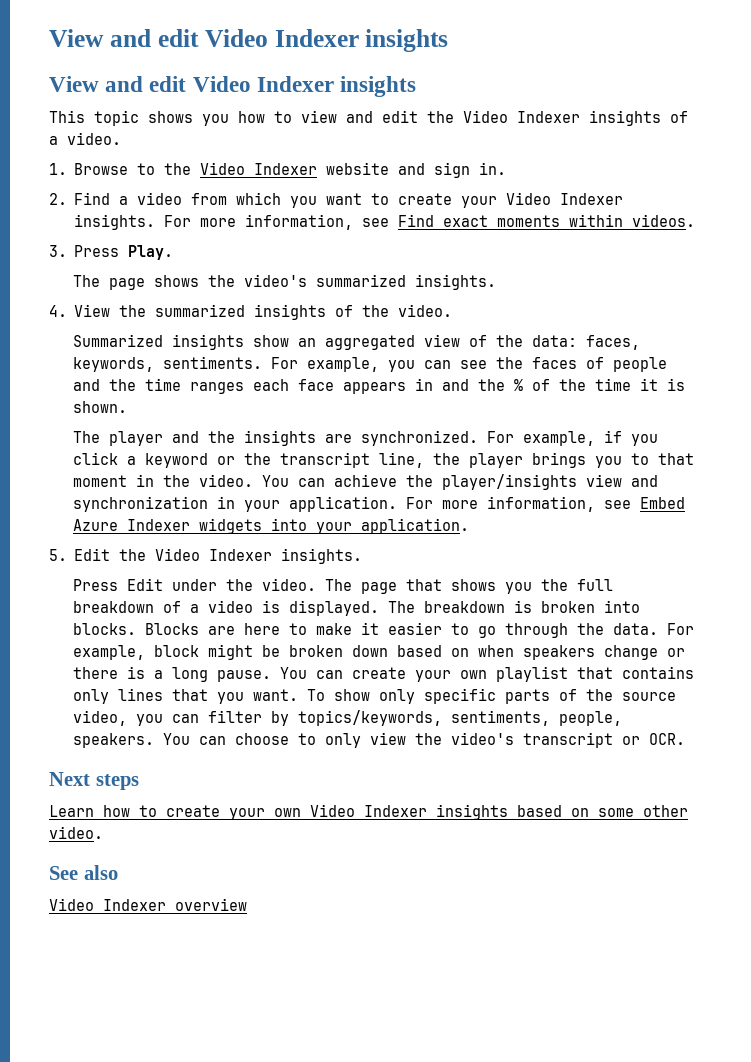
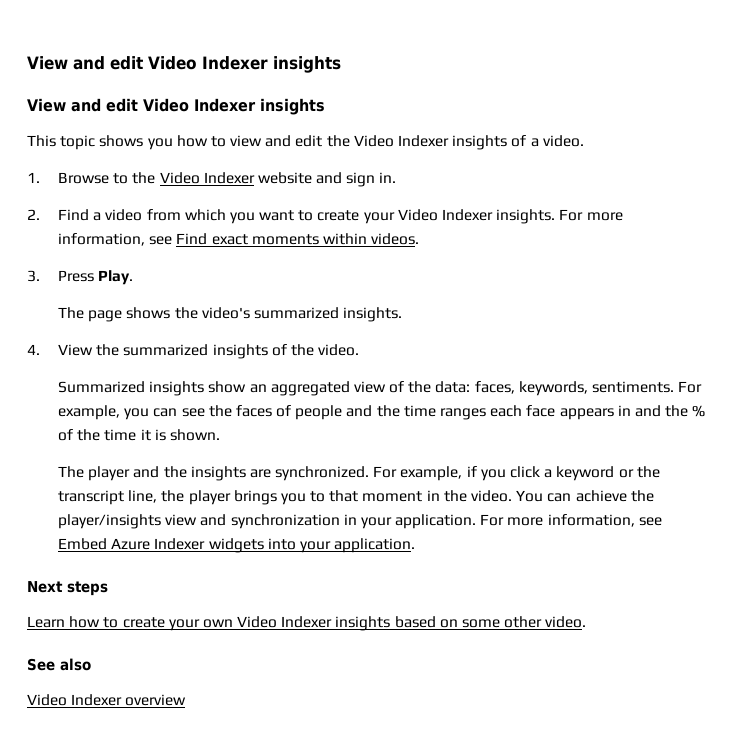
[49,548,363,564] [73,578,614,594] [73,600,641,616] [73,622,695,638] [73,644,686,660] [73,666,695,682] [73,688,677,704] [73,710,623,726] [73,732,686,748] // 5. Edit the Video Indexer insights. // Press Edit under the video. The page that shows you the full breakdown of a video is displayed. The breakdown is broken into blocks. Blocks are here to make it easier to go through the data. For example, block might be broken down based on when speakers change or there is a long pause. You can create your own playlist that contains only lines that you want. To show only specific parts of the source video, you can filter by topics/keywords, sentiments, people, speakers. You can choose to only view the video's transcript or OCR. -> (416, 545) none

